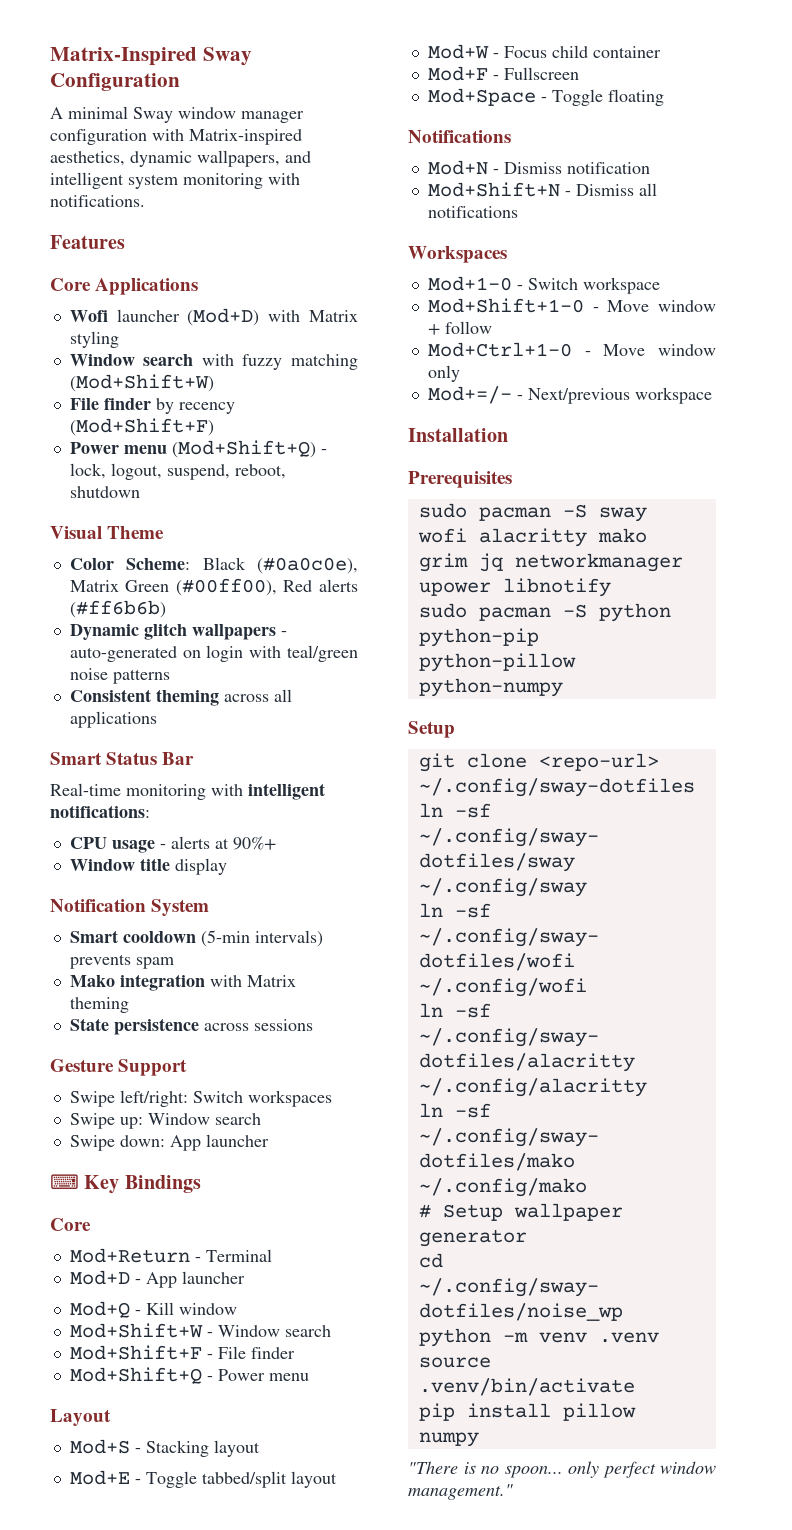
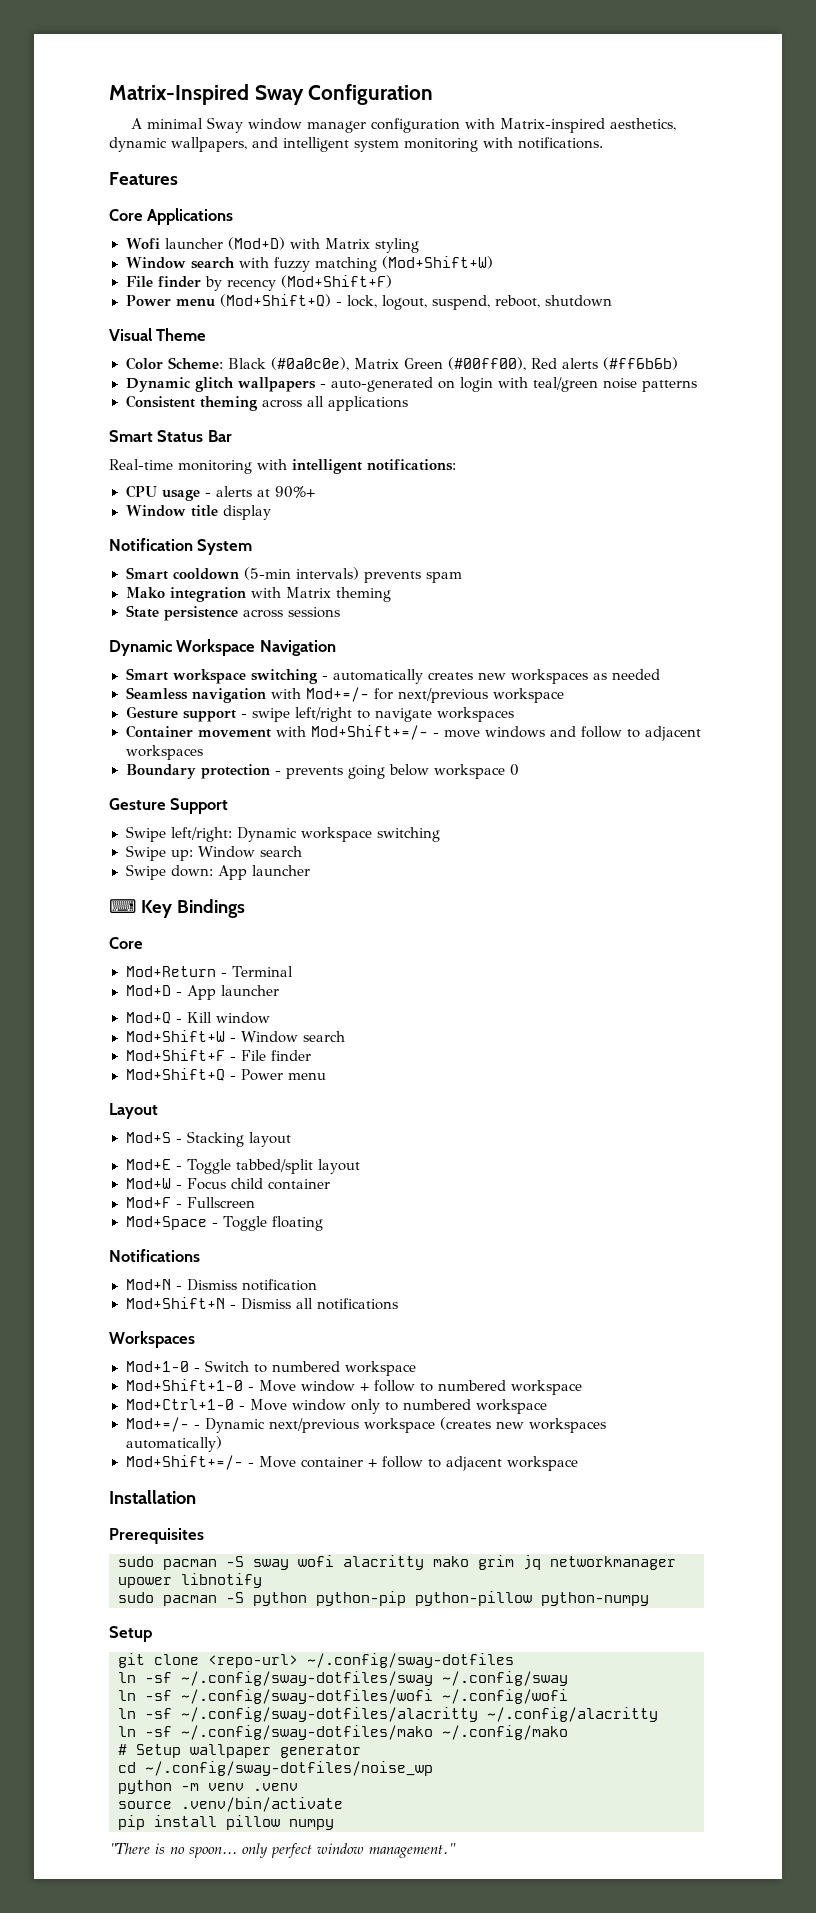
(313, 1025) none -> [109,639,336,656] [125,668,660,684] [125,687,564,703] [125,706,514,722] [125,725,701,741] [125,745,203,760] [125,764,519,779] // Dynamic Workspace Navigation // Smart workspace switching - automatically creates new workspaces as needed // Seamless navigation with Mod+=/− for next/previous workspace // Gesture support - swipe left/right to navigate workspaces // Container movement with Mod+Shift+=/− - move windows and follow to adjacent workspaces // Boundary protection - prevents going below workspace 0
[192,1090,332,1107] Switch workspaces -> [236,827,440,842] Dynamic workspace switching
(578, 284) none -> [253,1361,340,1373] to numbered
(492, 327) none -> [419,1380,582,1395] to numbered workspace
(460, 373) none -> [384,1399,547,1414] to numbered workspace
[527,388,630,404] Next/previous -> [204,1417,606,1433] [125,1436,222,1452] [125,1455,502,1471] Dynamic next/previous workspace (creates new workspaces automatically) // Mod+Shift+=/- - Move container + follow to adjacent

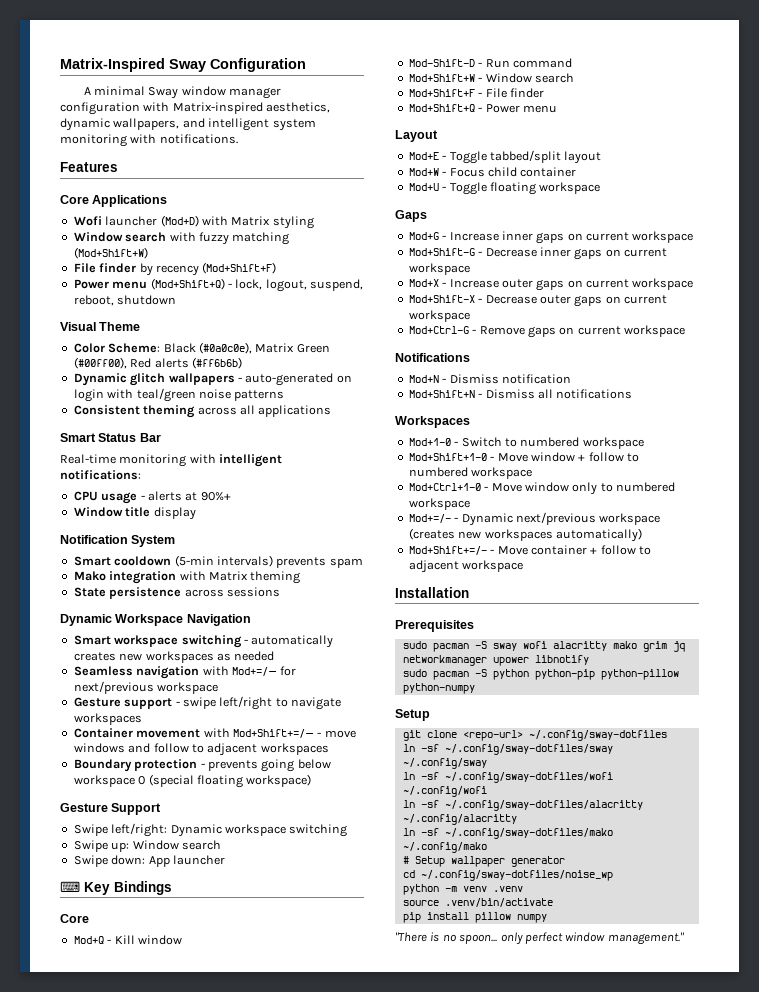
(519, 770) none -> [148,774,312,788] (special floating workspace)
[125,966,294,977] [125,985,279,1000] // Mod+Return - Terminal // Mod+D - App launcher -> (89, 918) none
(270, 1018) none -> [408,58,572,68] // Mod-Shift-D - Run command
[125,1131,291,1147] // Mod+S - Stacking layout -> (438, 136) none
[125,1197,255,1208] [125,1216,207,1230] Mod+F - Fullscreen // Mod+Space -> [408,183,439,191] Mod+U
(324, 1223) none -> [539,182,601,194] [395,210,427,222] [408,231,694,244] [408,247,667,260] [408,263,470,275] [408,278,694,291] [408,295,667,307] [408,310,470,322] [408,325,685,338] workspace // Gaps // Mod+G - Increase inner gaps on current workspace // Mod+Shift-G - Decrease inner gaps on current workspace // Mod+X - Increase outer gaps on current workspace // Mod+Shift-X - Decrease outer gaps on current workspace // Mod+Ctrl-G - Remove gaps on current workspace

